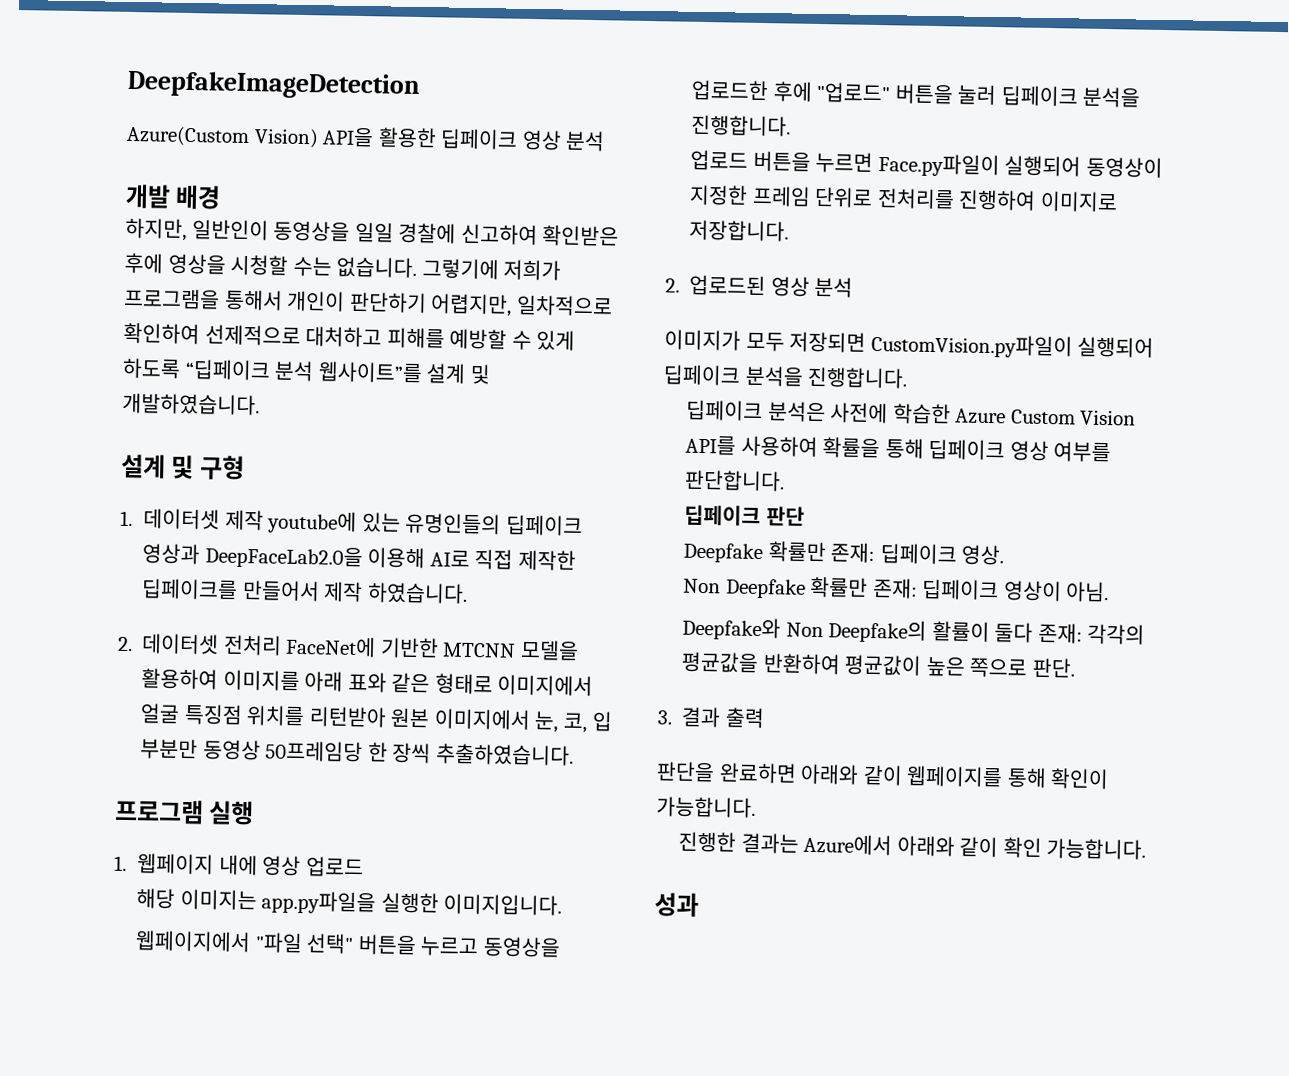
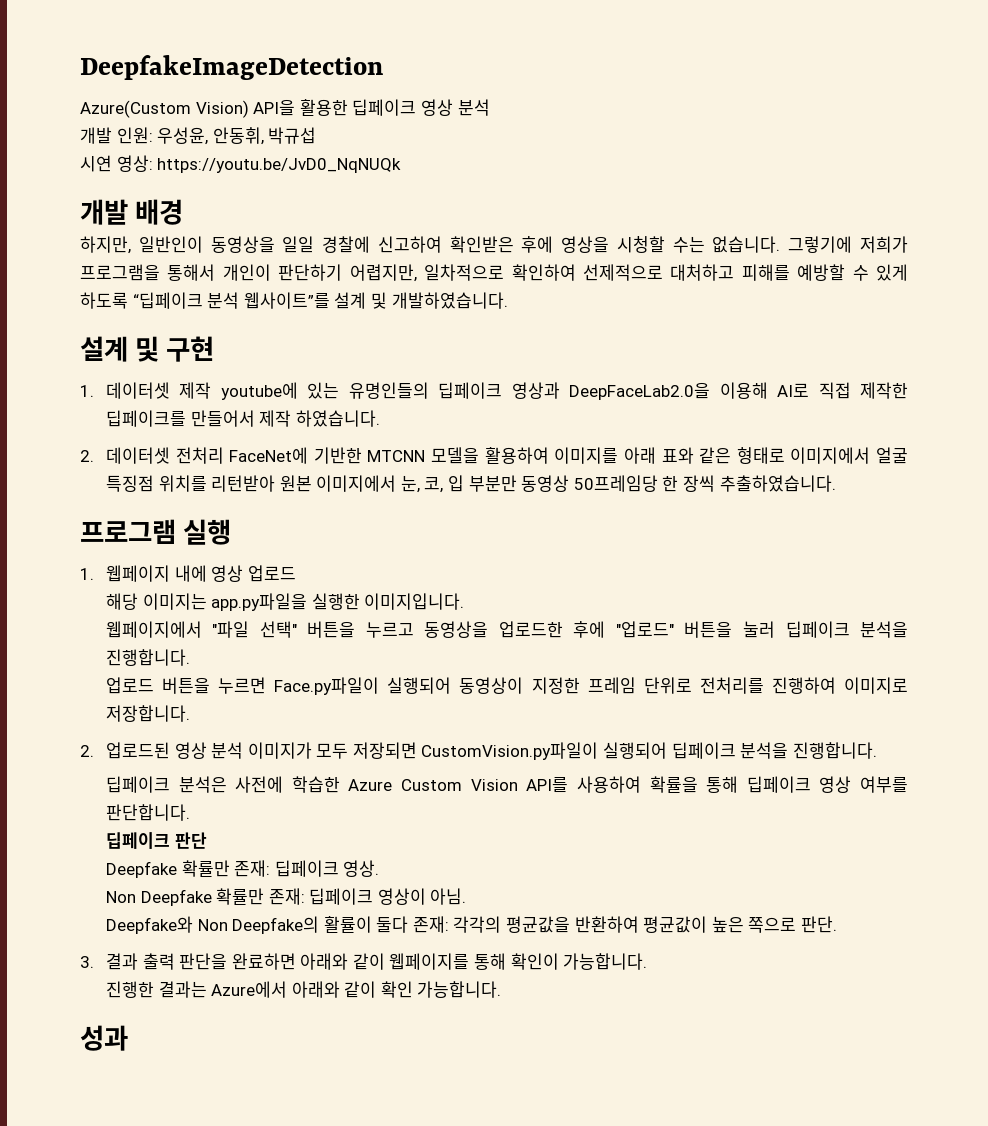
(606, 141) none -> [80,127,317,145] [80,155,402,173] // 개발 인원: 우성윤, 안동휘, 박규섭 // 시연 영상: https://youtu.be/JvD0_NqNUQk
[198,455,245,481] 구형 -> [166,336,215,362] 구현
(854, 287) // -> (244, 750) none
(765, 718) // -> (175, 961) none

